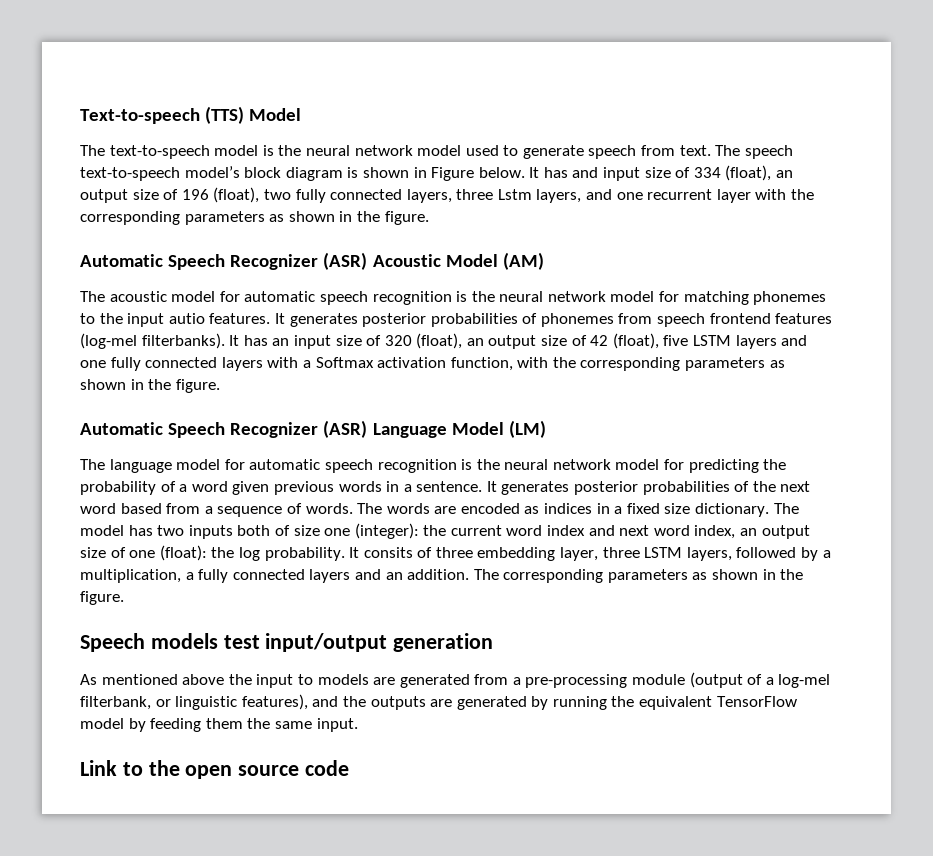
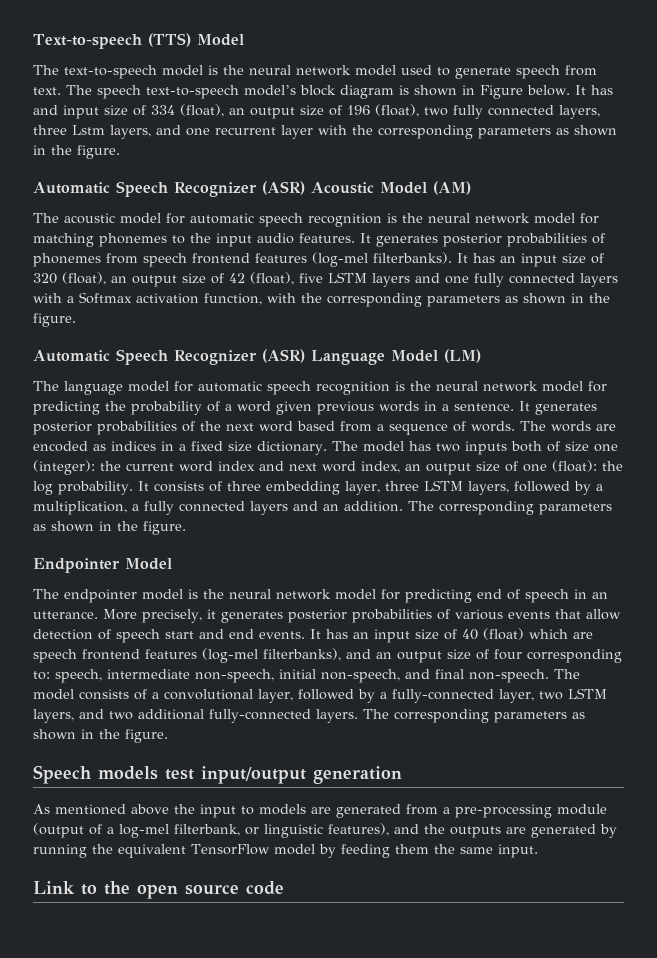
[168,313,205,324] autio -> [257,233,294,244] audio
[363,547,413,558] consits -> [153,481,204,492] consists
(124, 598) none -> [33,558,172,573] [33,589,608,603] [33,609,621,623] [33,628,593,643] [33,648,622,663] [33,669,580,683] [33,688,607,703] [33,709,585,723] [33,729,168,743] // Endpointer Model // The endpointer model is the neural network model for predicting end of speech in an utterance. More precisely, it generates posterior probabilities of various events that allow detection of speech start and end events. It has an input size of 40 (float) which are speech frontend features (log-mel filterbanks), and an output size of four corresponding to: speech, intermediate non-speech, initial non-speech, and final non-speech. The model consists of a convolutional layer, followed by a fully-connected layer, two LSTM layers, and two additional fully-connected layers. The corresponding parameters as shown in the figure.

